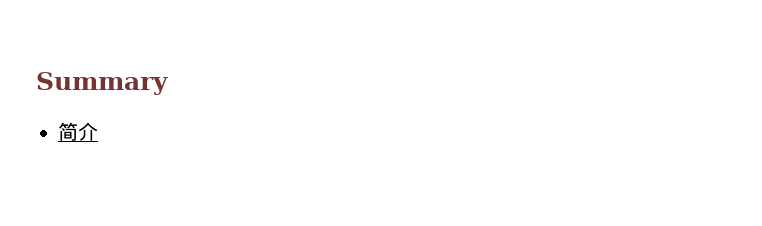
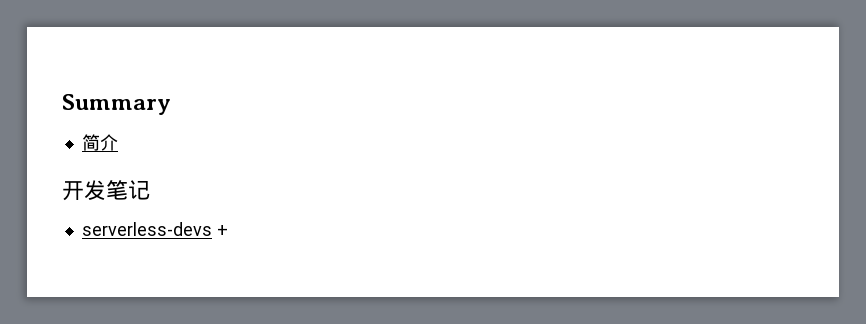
(98, 131) none -> [62,180,150,201] [81,222,228,236] // 开发笔记 // serverless-devs +

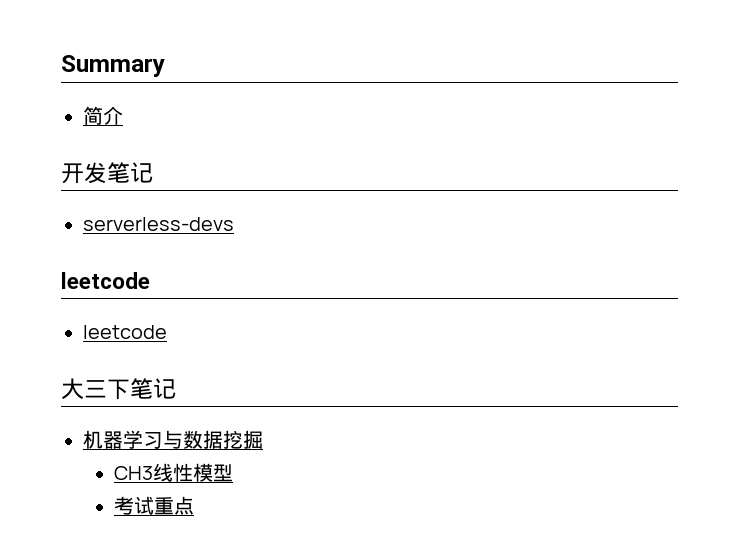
[216,225,228,236] + -> [61,272,150,289] [83,325,167,339] [61,378,176,400] [83,430,263,449] [113,463,233,482] [113,496,194,515] // leetcode // leetcode // 大三下笔记 // 机器学习与数据挖掘 // CH3线性模型 // 考试重点

